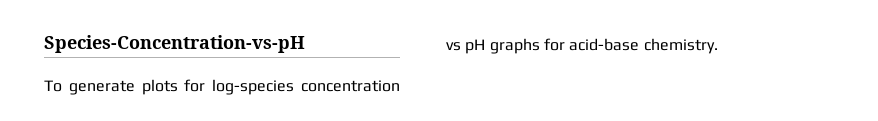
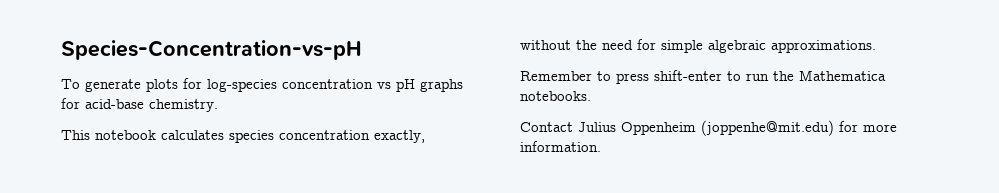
(718, 46) none -> [61,130,425,143] [520,39,876,53] [520,70,886,84] [520,91,591,101] [520,120,897,136] [520,141,601,152] // This notebook calculates species concentration exactly, without the need for simple algebraic approximations. // Remember to press shift-enter to run the Mathematica notebooks. // Contact Julius Oppenheim (joppenhe@mit.edu) for more information.

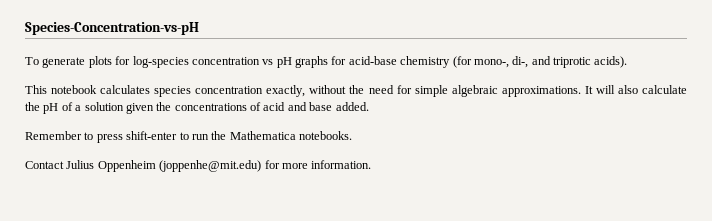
[149,99,218,112] chemistry. -> [400,56,628,68] chemistry (for mono-, di-, and triprotic acids).
(876, 46) none -> [584,85,687,94] [25,102,369,114] It will also calculate the pH of a solution given the concentrations of acid and base added.

